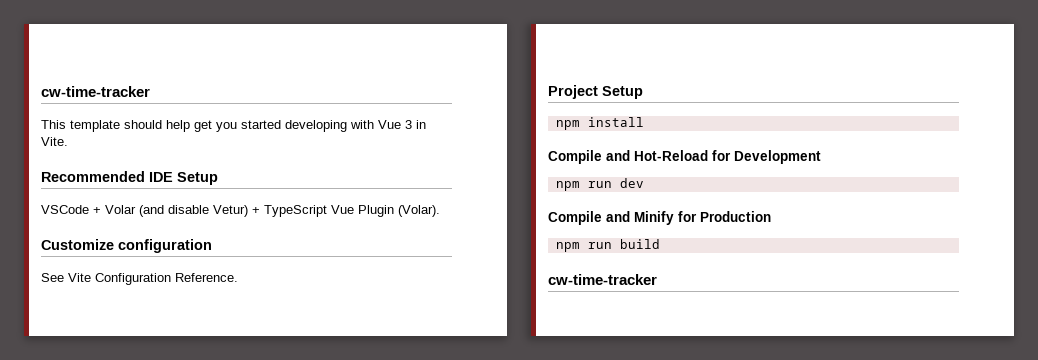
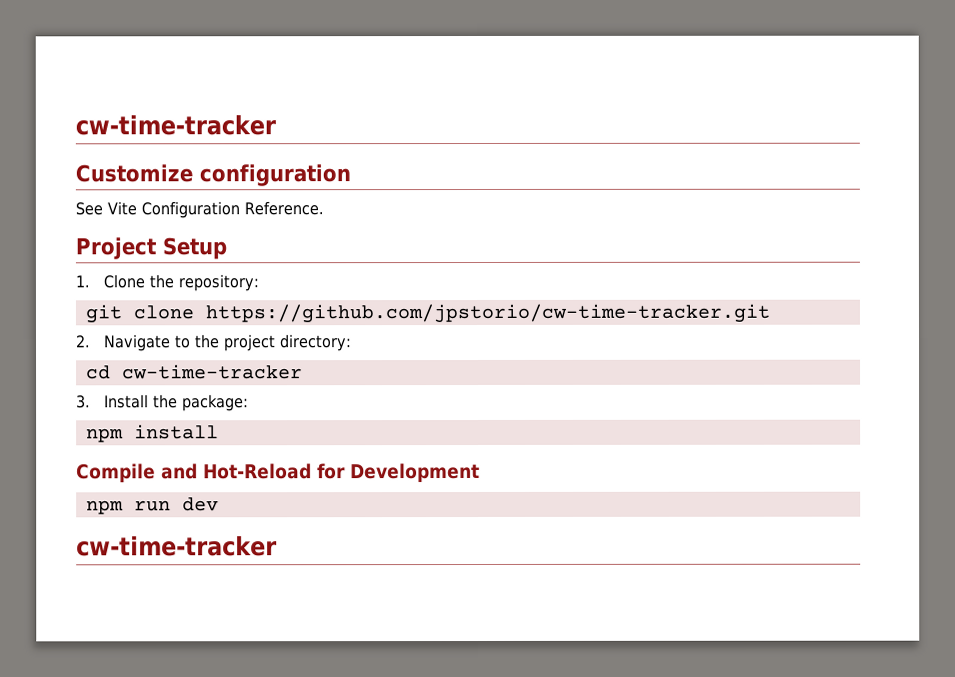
[41,86,150,97] [41,120,426,132] [41,137,68,146] [41,171,218,185] [41,205,440,217] cw-time-tracker // This template should help get you started developing with Vue 3 in Vite. // Recommended IDE Setup // VSCode + Volar (and disable Vetur) + TypeScript Vue Plugin (Volar). -> [75,115,277,136] cw-time-tracker
(643, 92) none -> [75,274,260,292] [84,303,770,324] [75,334,353,352] [85,364,303,380] [76,394,250,412] // 1. Clone the repository: // git clone https://github.com/jpstorio/cw-time-tracker.git // 2. Navigate to the project directory: // cd cw-time-tracker // 3. Install the package:
[548,211,771,225] [555,239,660,252] // Compile and Minify for Production // npm run build -> (219, 504) none

